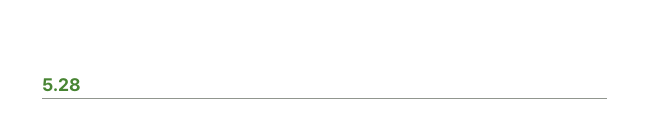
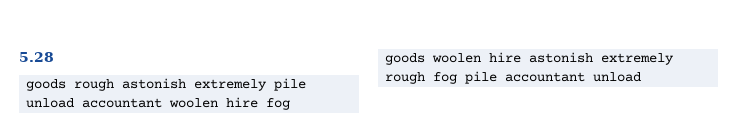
(81, 85) none -> [25,78,306,91] [25,97,290,110] [384,52,674,65] [384,71,641,84] // goods rough astonish extremely pile unload accountant woolen hire fog // goods woolen hire astonish extremely rough fog pile accountant unload

